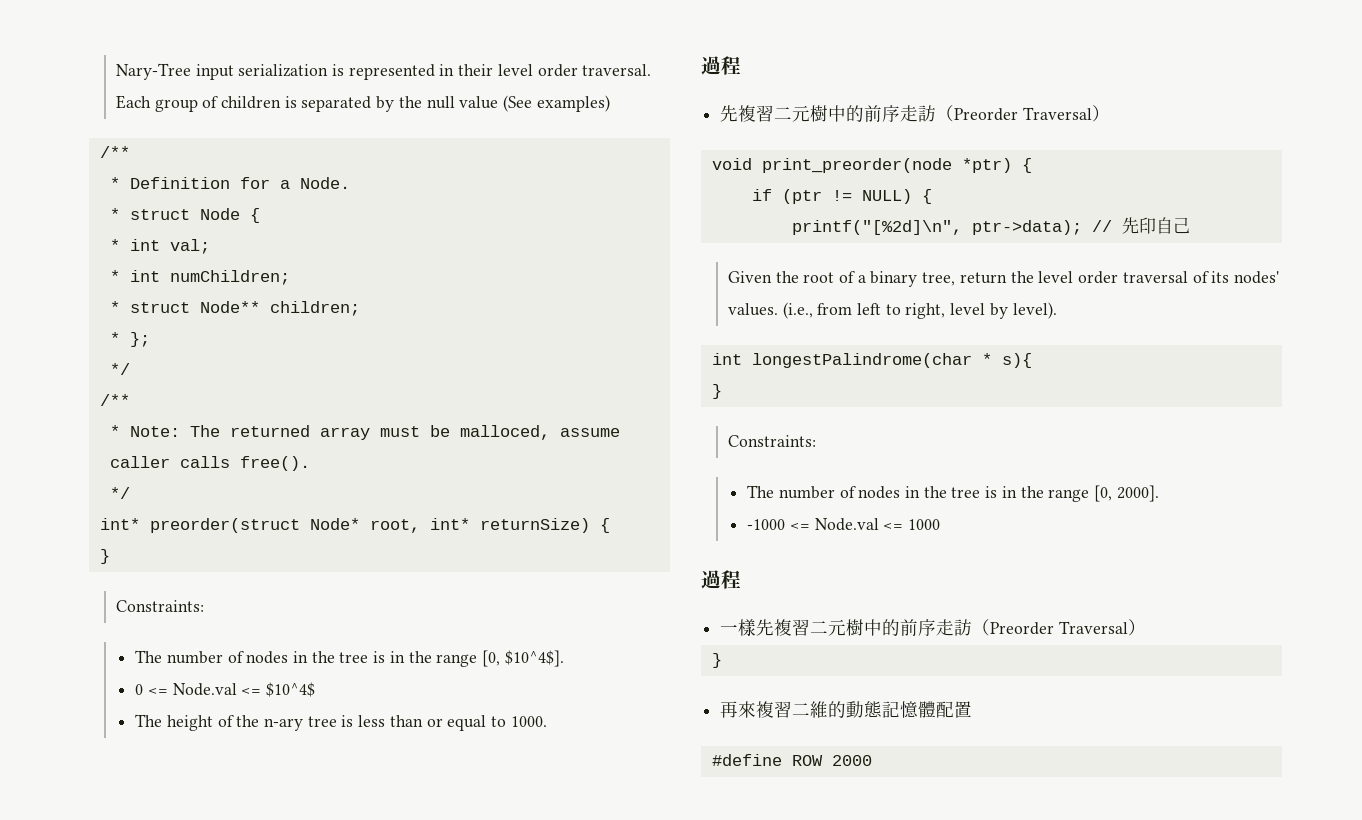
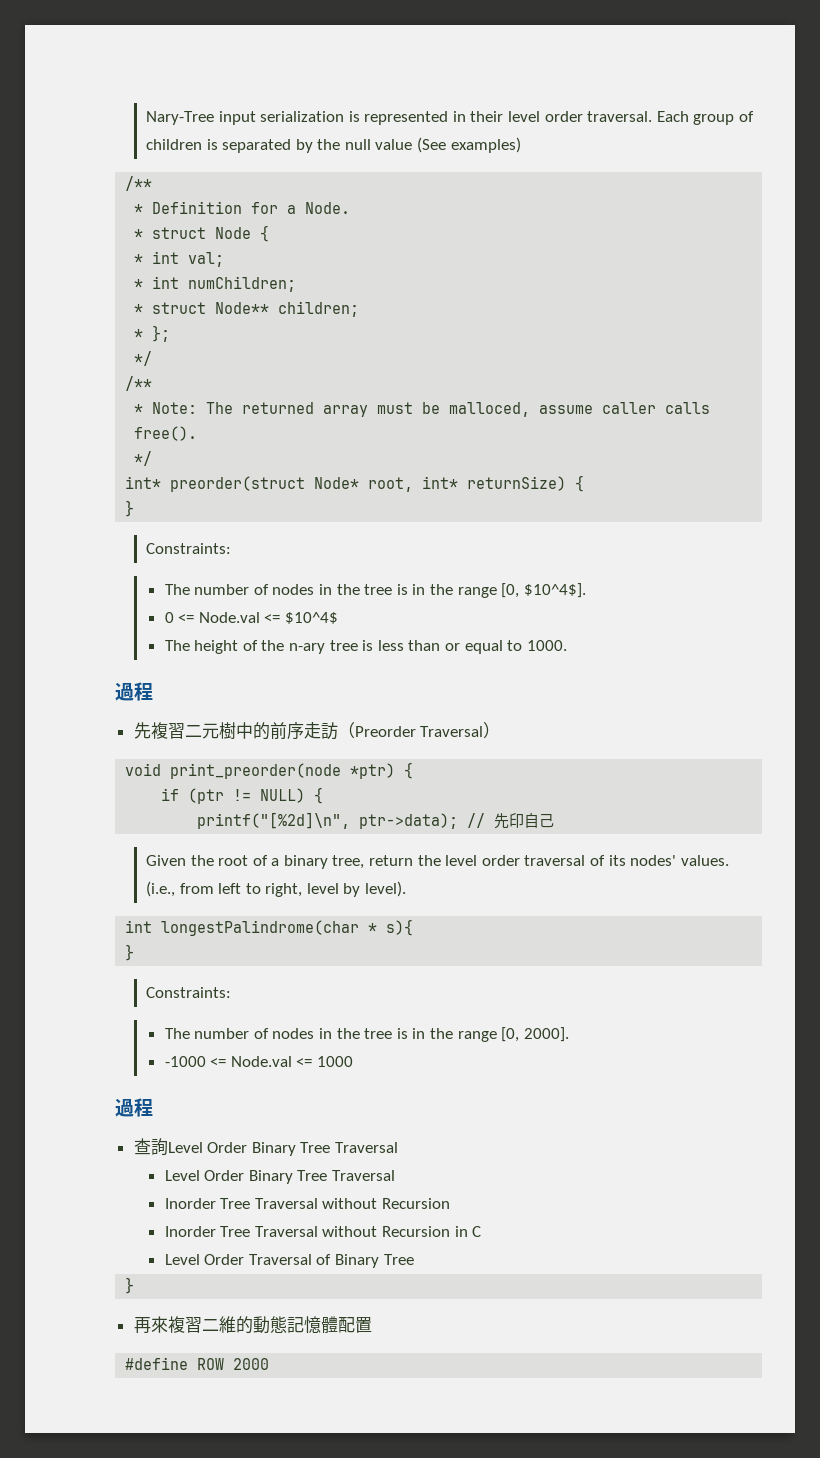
[720,619,1146,636] 一樣先複習二元樹中的前序走訪（Preorder Traversal） -> [133,1138,399,1156] [164,1170,395,1184] [164,1198,450,1209] [164,1226,482,1237] [164,1254,414,1268] 查詢Level Order Binary Tree Traversal // Level Order Binary Tree Traversal // Inorder Tree Traversal without Recursion // Inorder Tree Traversal without Recursion in C // Level Order Traversal of Binary Tree

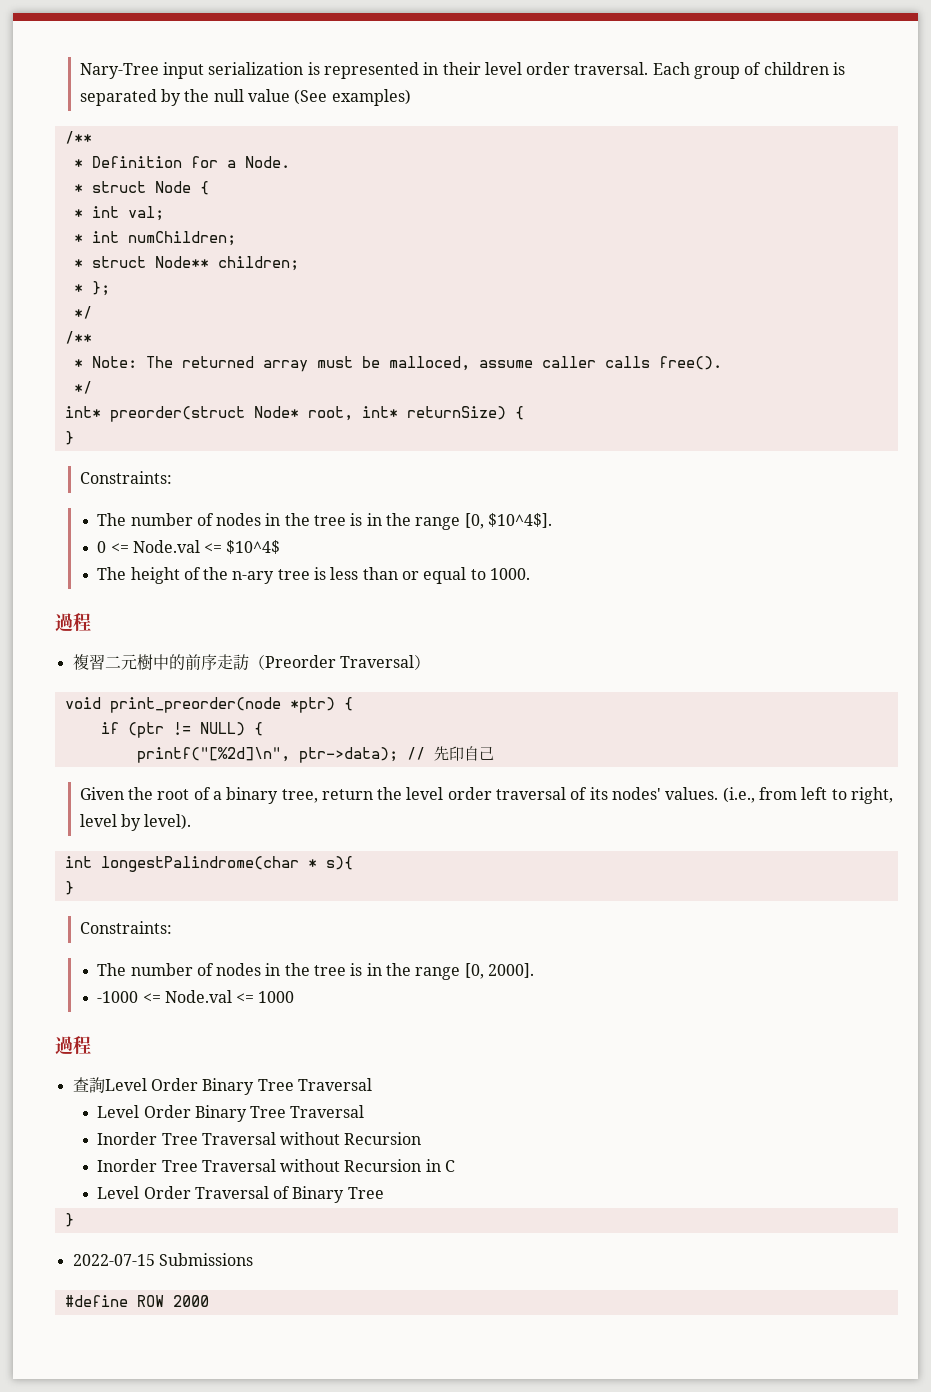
[133,722,151,739] 先 -> (91, 622) none
[133,1316,372,1334] 再來複習二維的動態記憶體配置 -> [72,1253,253,1266] 2022-07-15 Submissions

